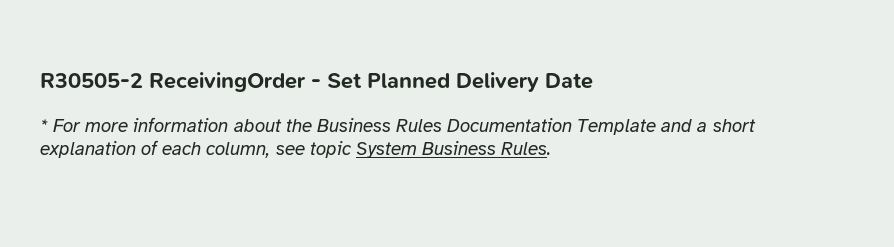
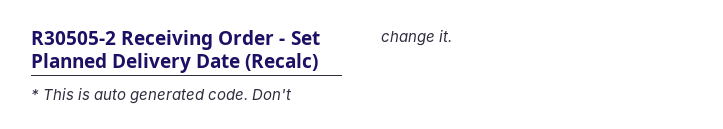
[149,72,306,92] ReceivingOrder -> [121,30,275,50] Receiving Order
(593, 81) none -> [245,53,319,71] (Recalc)
[53,117,756,135] [40,140,552,158] For more information about the Business Rules Documentation Template and a short explanation of each column, see topic System Business Rules. -> [43,87,293,104] [381,29,453,46] This is auto generated code. Don't change it.

